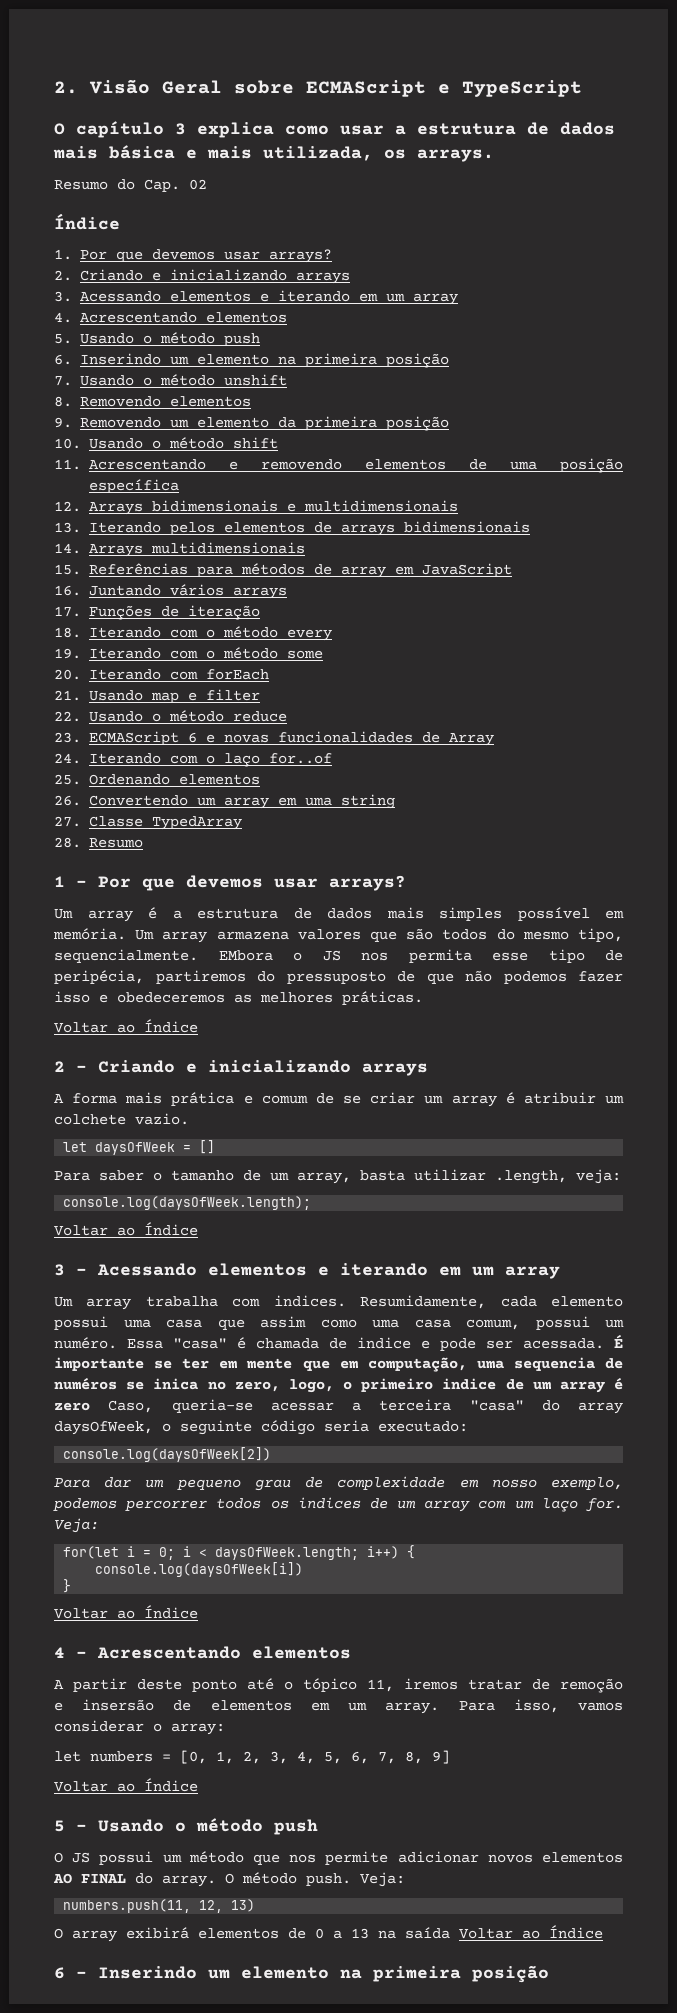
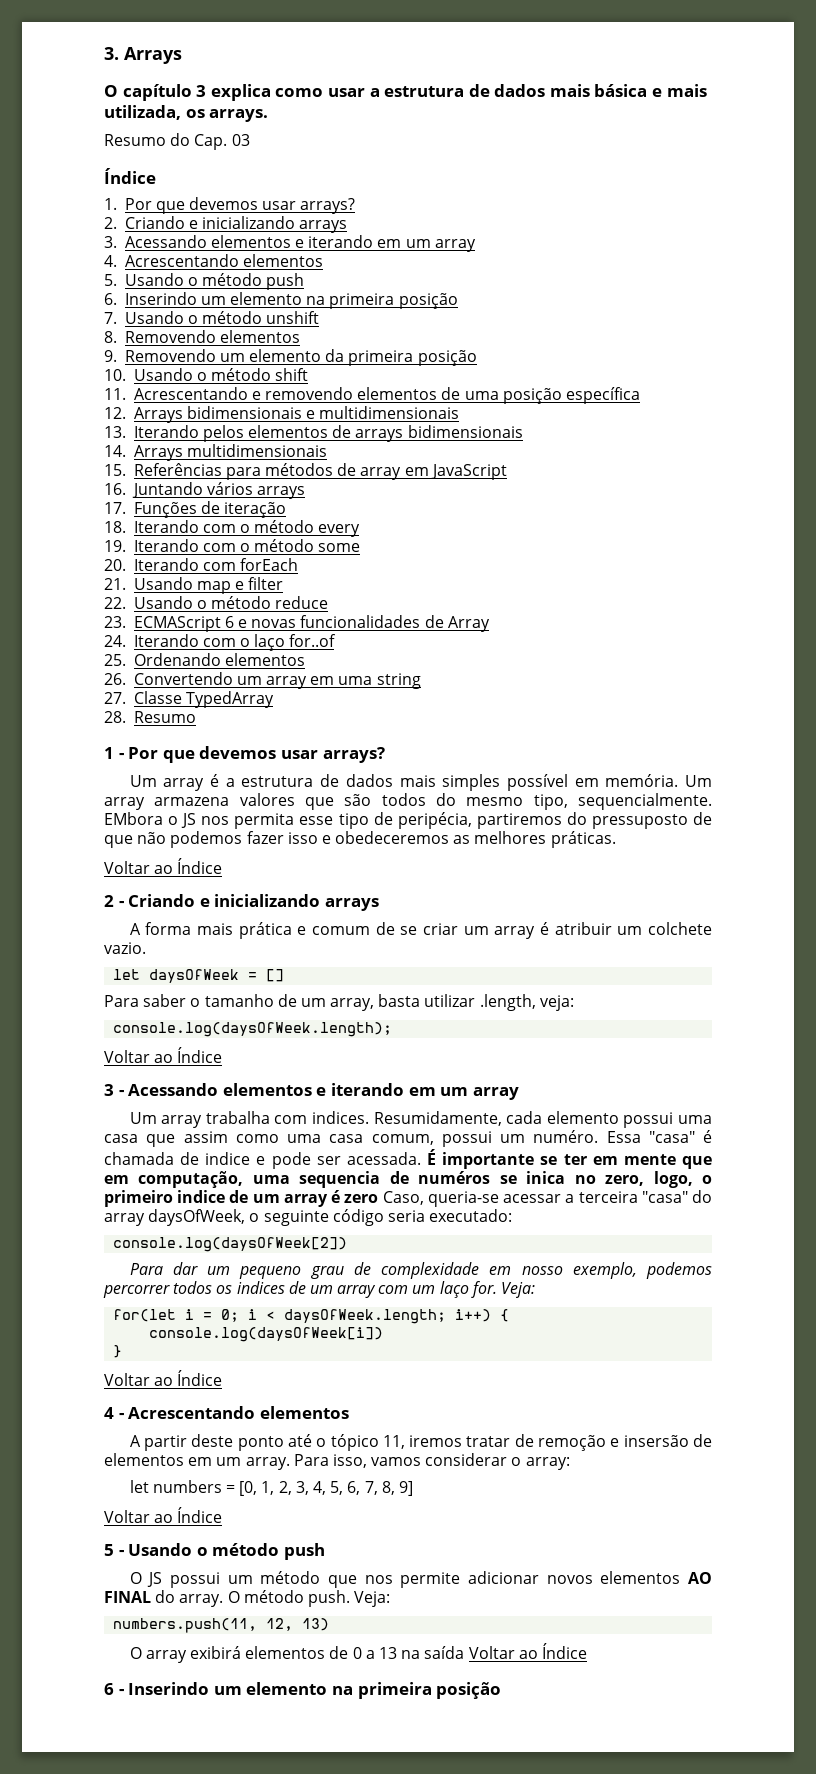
[54,79,582,97] 2. Visão Geral sobre ECMAScript e TypeScript -> [104,47,182,64] 3. Arrays
[189,179,207,190] 02 -> [231,134,250,146] 03

